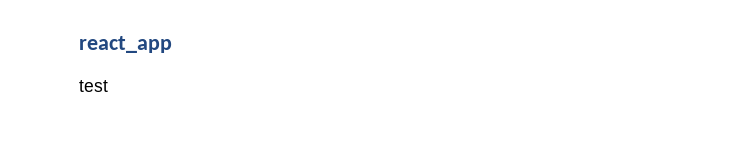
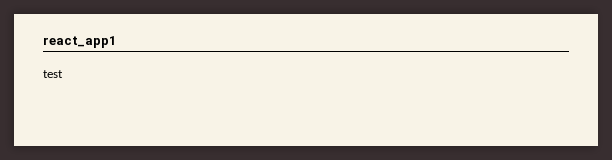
[79,36,172,53] react_app -> [43,36,116,48] react_app1

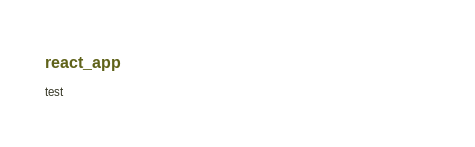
[43,36,116,48] react_app1 -> [45,57,121,71] react_app

